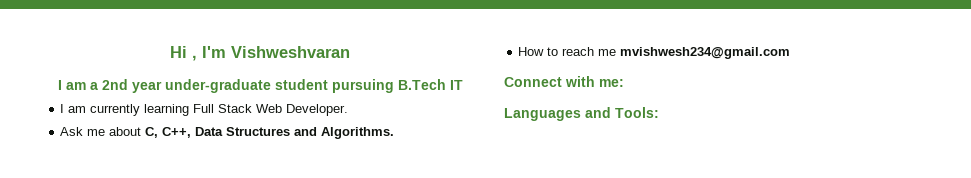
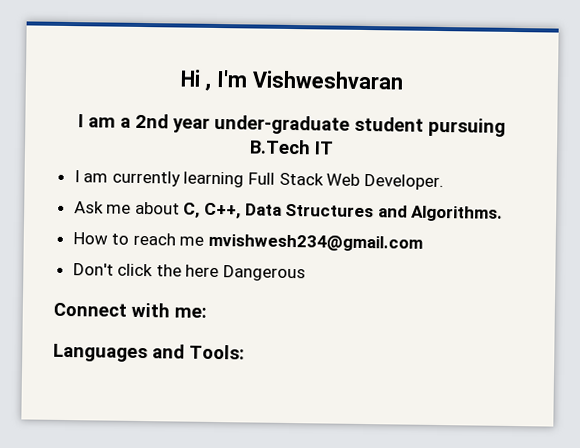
(791, 53) none -> [72,263,307,282] // Don't click the here Dangerous

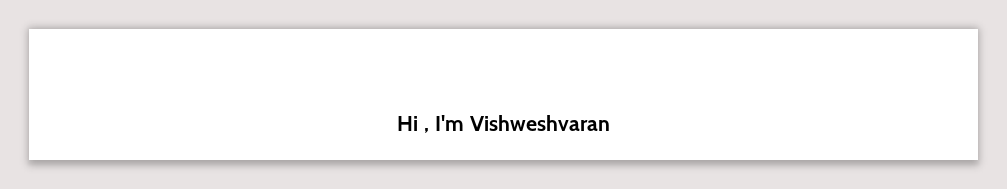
[77,113,506,137] [248,139,334,155] [73,170,444,191] [73,201,504,222] [72,232,424,252] [72,263,307,282] [53,302,207,318] [53,343,245,363] // I am a 2nd year under-graduate student pursuing B.Tech IT // I am currently learning Full Stack Web Developer. // Ask me about C, C++, Data Structures and Algorithms. // How to reach me mvishwesh234@gmail.com // Don't click the here Dangerous // Connect with me: // Languages and Tools: -> (610, 123) none

